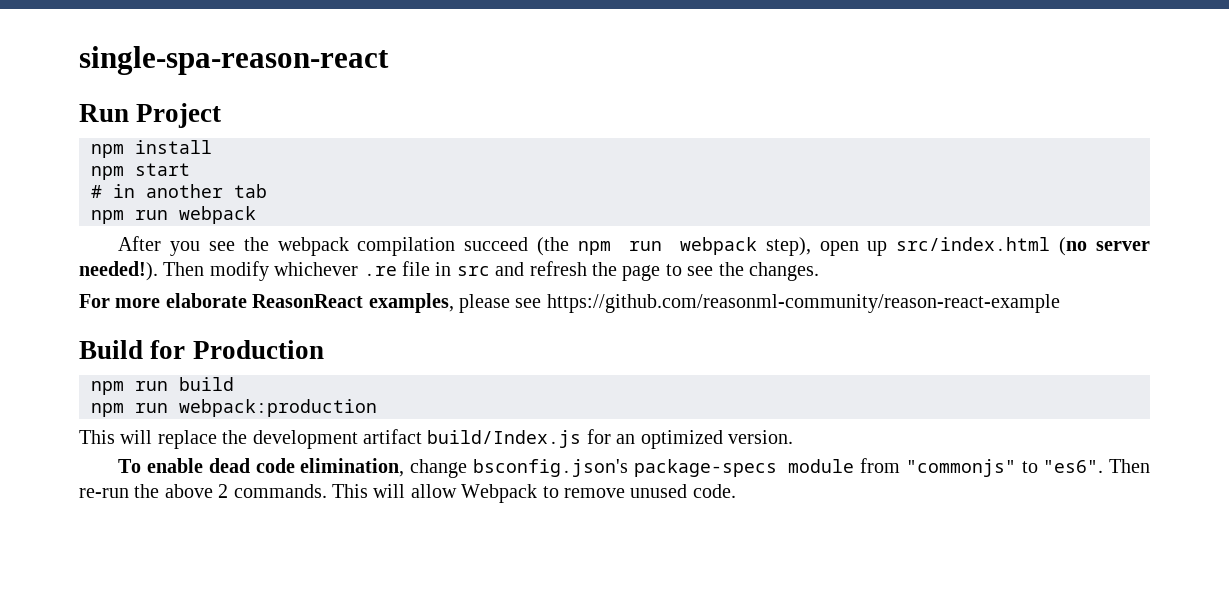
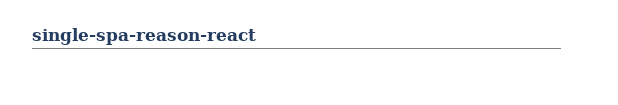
[79,103,222,128] [91,140,212,158] [91,163,190,180] [91,184,267,198] [91,206,256,224] [118,236,1151,256] [79,261,819,281] [79,293,1060,313] [79,340,324,359] [91,377,234,395] [91,399,377,417] [79,429,793,449] [118,458,1151,478] [79,484,736,503] // Run Project // npm install // npm start // # in another tab // npm run webpack // After you see the webpack compilation succeed (the npm run webpack step), open up src/index.html (no server needed!). Then modify whichever .re file in src and refresh the page to see the changes. // For more elaborate ReasonReact examples, please see https://github.com/reasonml-community/reason-react-example // Build for Production // npm run build // npm run webpack:production // This will replace the development artifact build/Index.js for an optimized version. // To enable dead code elimination, change bsconfig.json's package-specs module from "commonjs" to "es6". Then re-run the above 2 commands. This will allow Webpack to remove unused code. -> (256, 36) none

